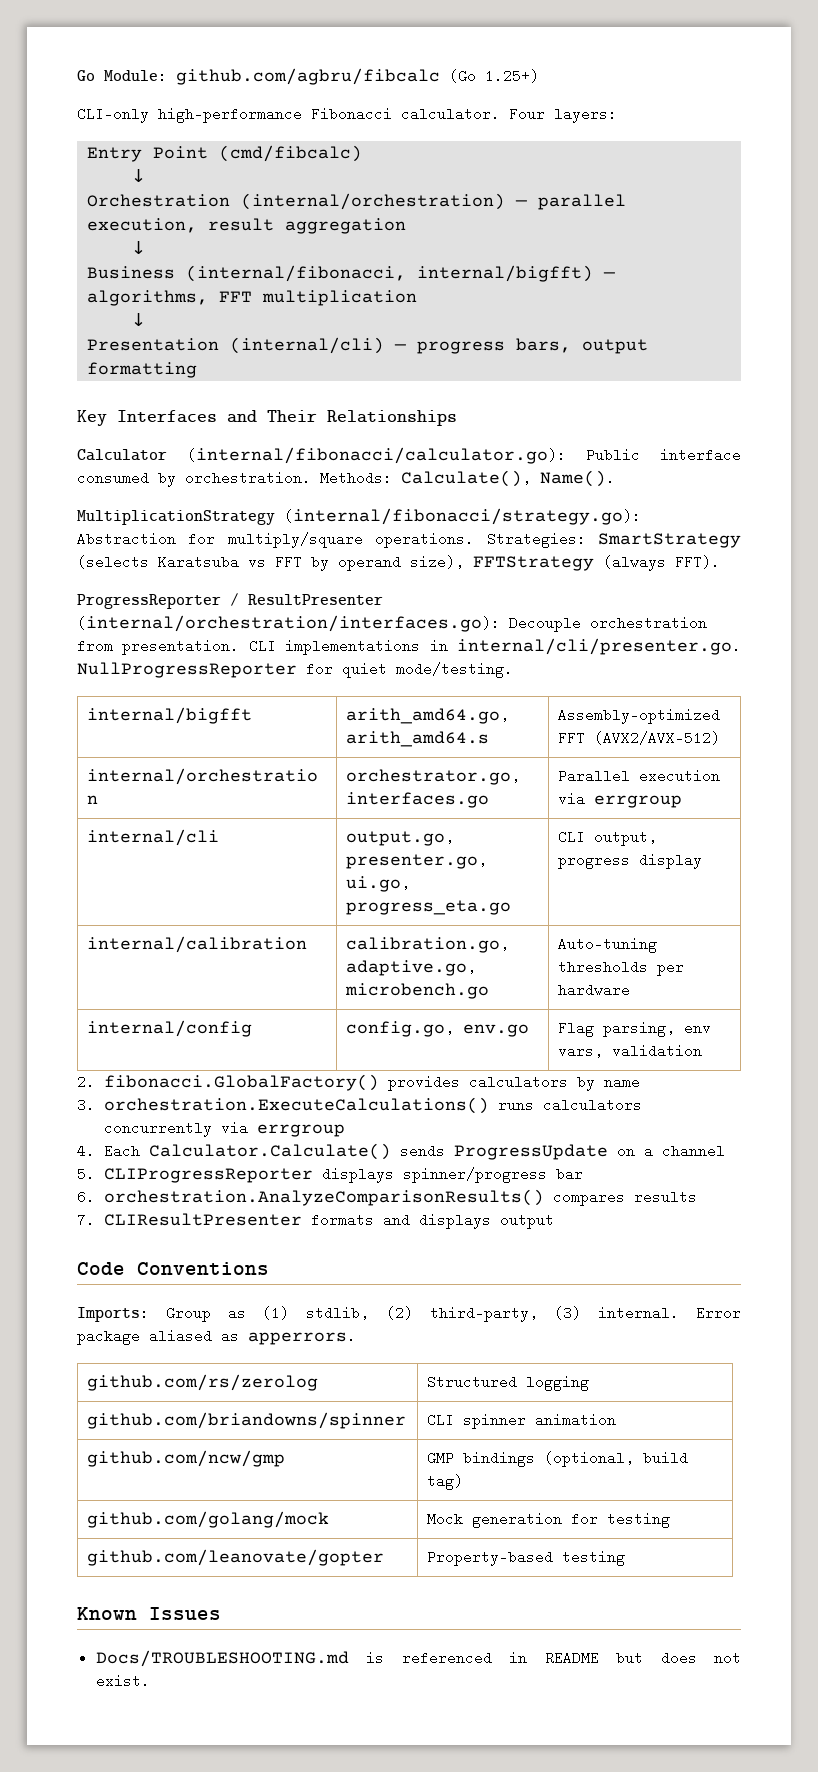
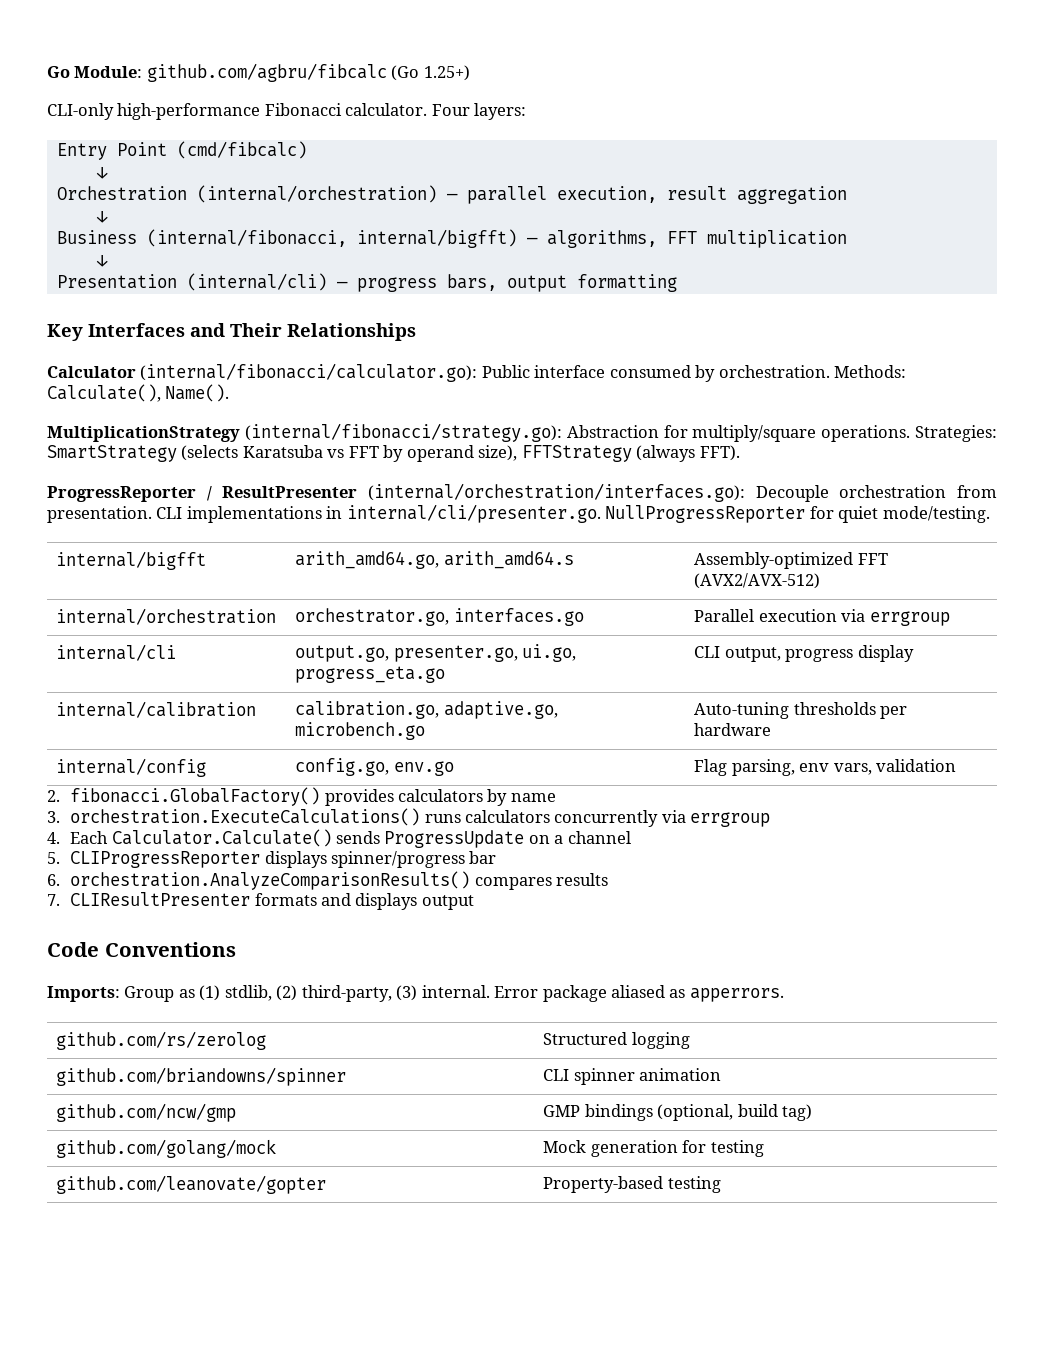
[77,1607,221,1620] [95,1650,741,1667] [95,1674,150,1688] // Known Issues // Docs/TROUBLESHOOTING.md is referenced in README but does not exist. -> (721, 1184) none

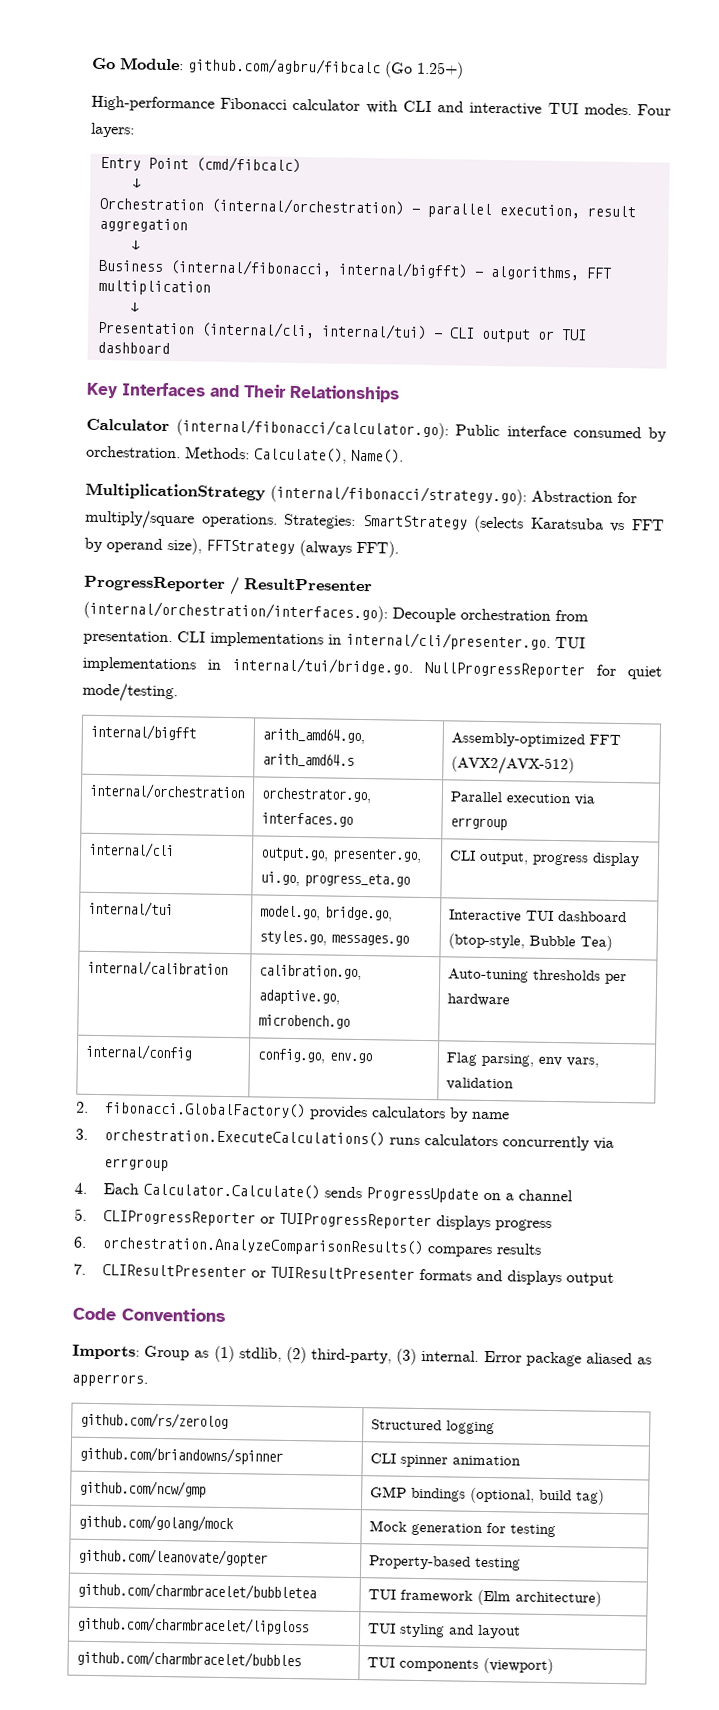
[47,103,428,120] CLI-only high-performance Fibonacci calculator. -> [91,95,632,116] High-performance Fibonacci calculator with CLI and interactive TUI modes.
[186,273,677,292] (internal/cli) — progress bars, output formatting -> [200,321,587,343] [96,341,170,355] (internal/cli, internal/tui) — CLI output or TUI dashboard
(601, 513) none -> [555,636,586,649] [82,656,414,675] TUI implementations in internal/tui/bridge.go.
(914, 653) none -> [87,900,173,918] [258,905,393,922] [258,930,409,946] [447,909,627,923] [447,933,613,951] // internal/tui | model.go, bridge.go, styles.go, messages.go | Interactive TUI dashboard (btop-style, Bubble Tea)
[264,851,497,868] displays spinner/progress bar -> [259,1212,552,1231] or TUIProgressReporter displays progress
(251, 899) none -> [250,1266,415,1280] or TUIResultPresenter
(721, 1184) none -> [76,1581,316,1601] [367,1589,602,1607] [76,1615,309,1636] [367,1623,521,1639] [75,1649,301,1669] [366,1657,554,1675] // github.com/charmbracelet/bubbletea | TUI framework (Elm architecture) // github.com/charmbracelet/lipgloss | TUI styling and layout // github.com/charmbracelet/bubbles | TUI components (viewport)

